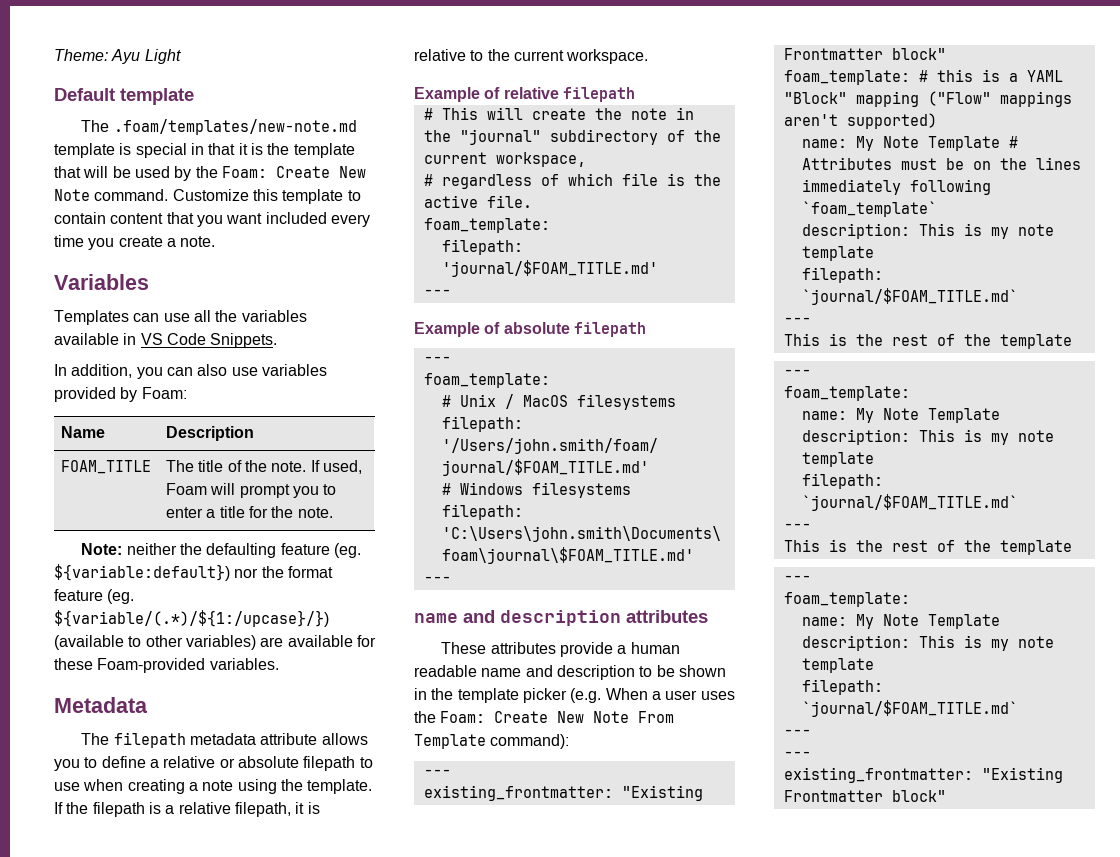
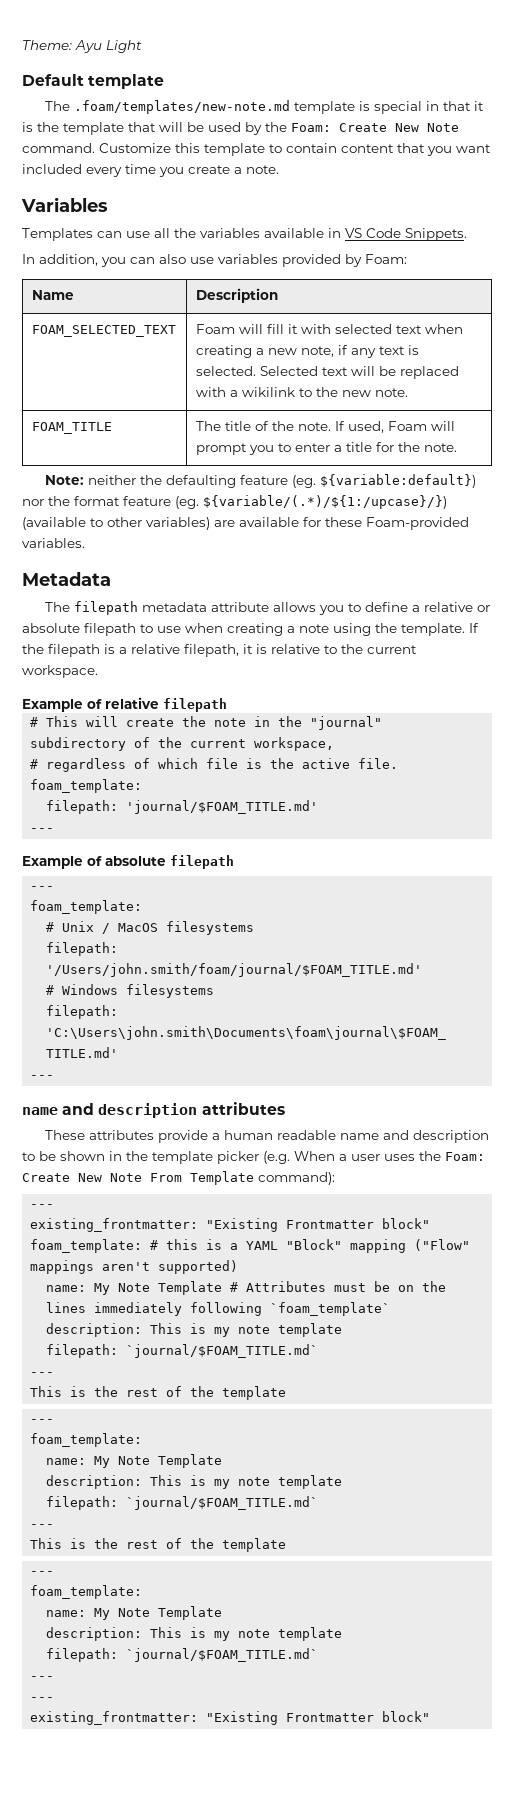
(255, 433) none -> [31,325,176,337] [195,324,463,334] [195,345,419,358] [195,366,459,379] [195,387,408,397] // FOAM_SELECTED_TEXT | Foam will fill it with selected text when creating a new note, if any text is selected. Selected text will be replaced with a wikilink to the new note.

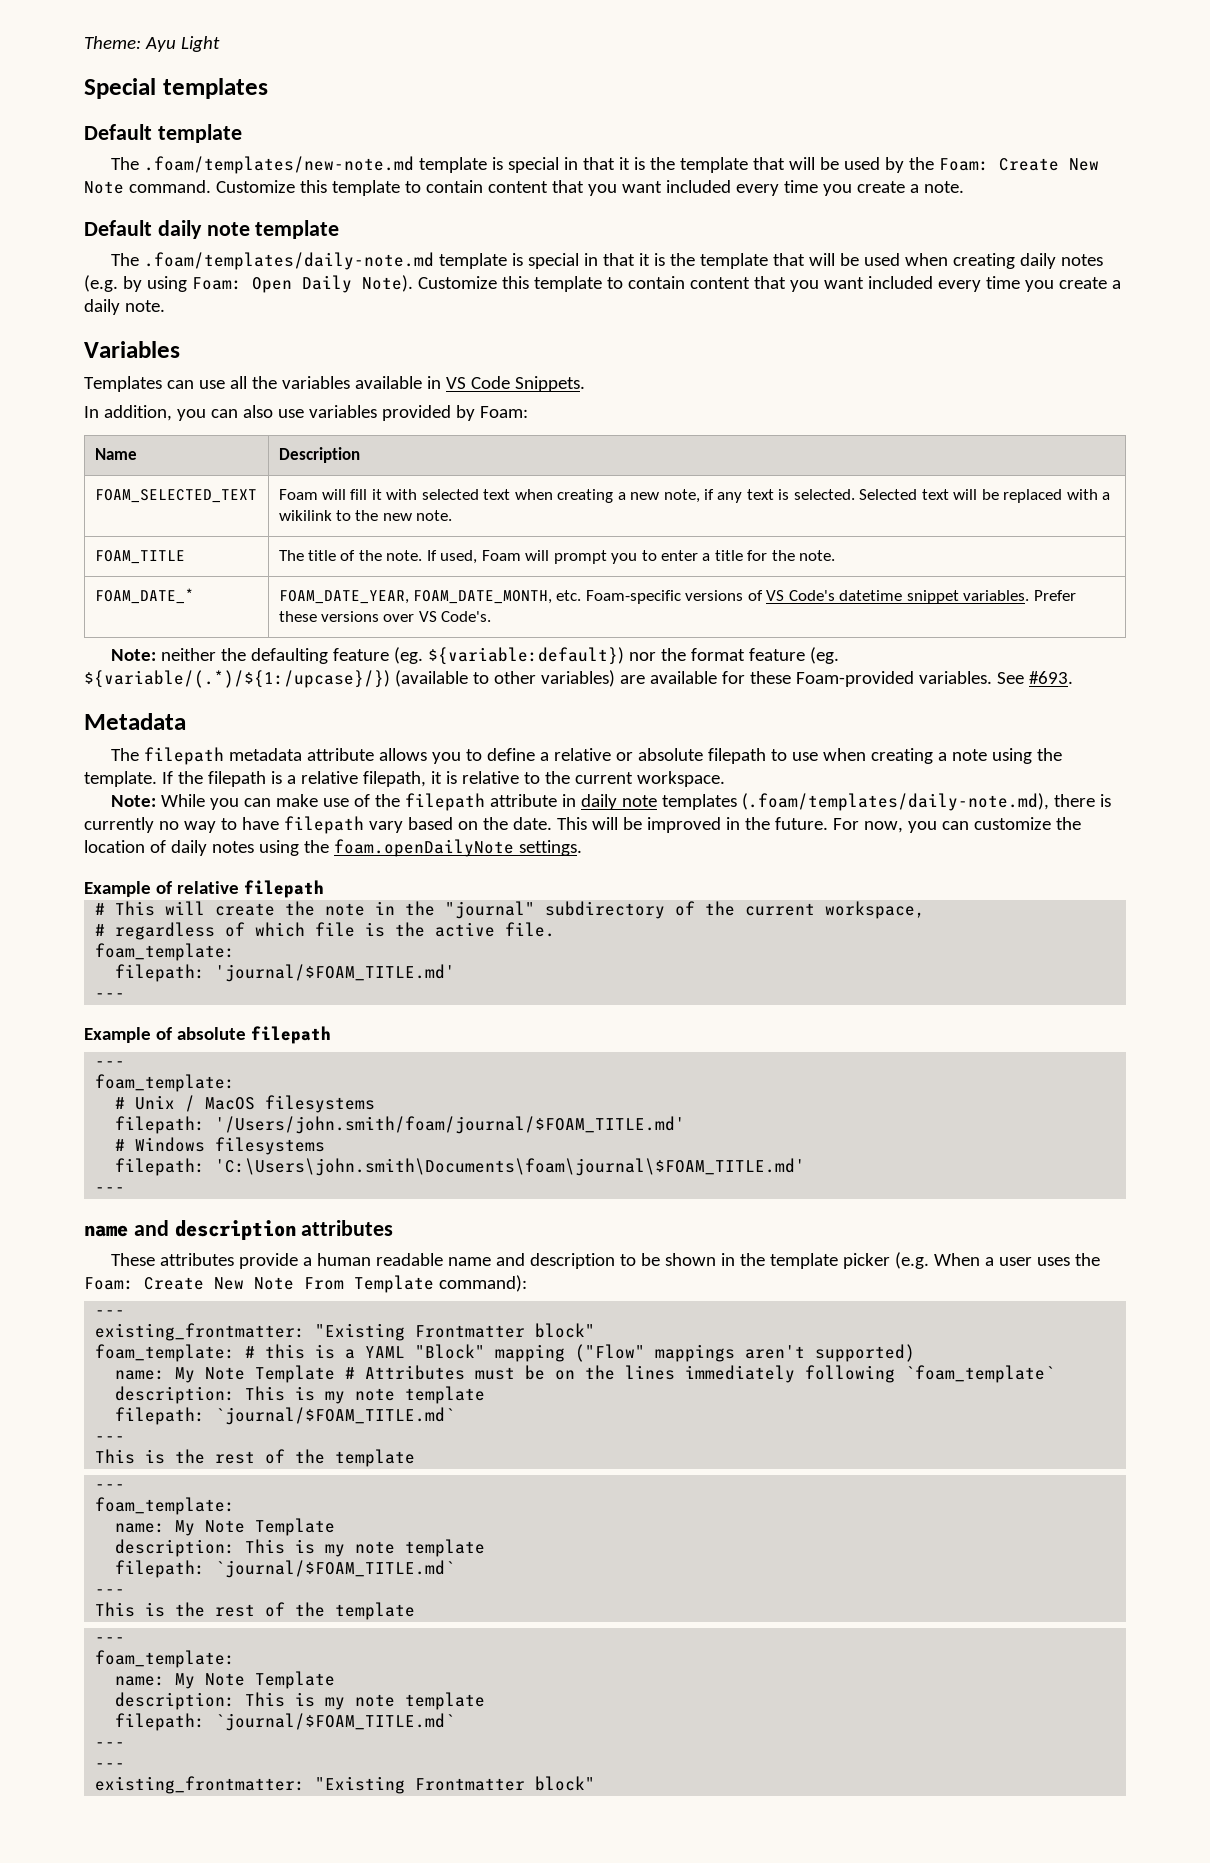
(142, 46) none -> [84,78,268,99] // Special templates
(279, 169) none -> [84,220,340,239] [111,252,1104,270] [84,275,1121,293] [84,299,165,315] // Default daily note template // The .foam/templates/daily-note.md template is special in that it is the template that will be used when creating daily notes (e.g. by using Foam: Open Daily Note). Customize this template to contain content that you want included every time you create a daily note.
(457, 447) none -> [94,588,194,604] [278,590,1076,604] [278,611,492,622] // FOAM_DATE_* | FOAM_DATE_YEAR, FOAM_DATE_MONTH, etc. Foam-specific versions of VS Code's datetime snippet variables. Prefer these versions over VS Code's.
(85, 543) none -> [996,671,1073,684] See #693.
(98, 671) none -> [111,793,1112,811] [84,816,1081,834] [84,839,582,857] // Note: While you can make use of the filepath attribute in daily note templates (.foam/templates/daily-note.md), there is currently no way to have filepath vary based on the date. This will be improved in the future. For now, you can customize the location of daily notes using the foam.openDailyNote settings.

